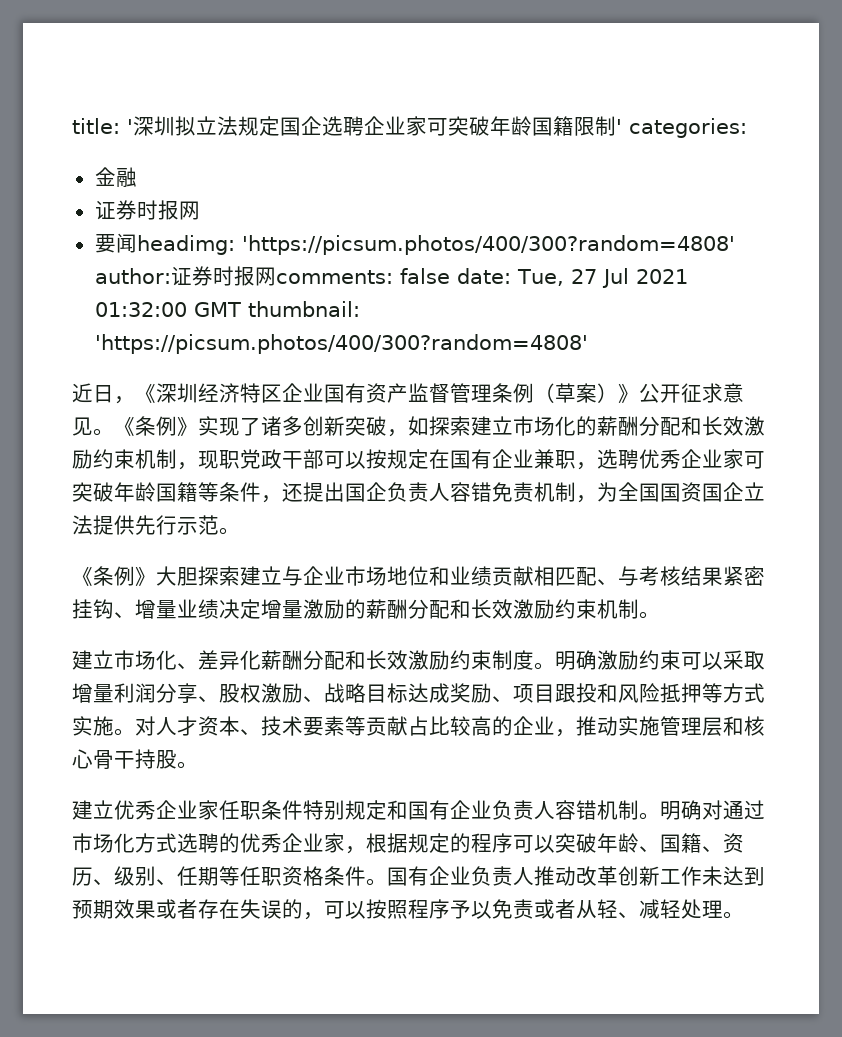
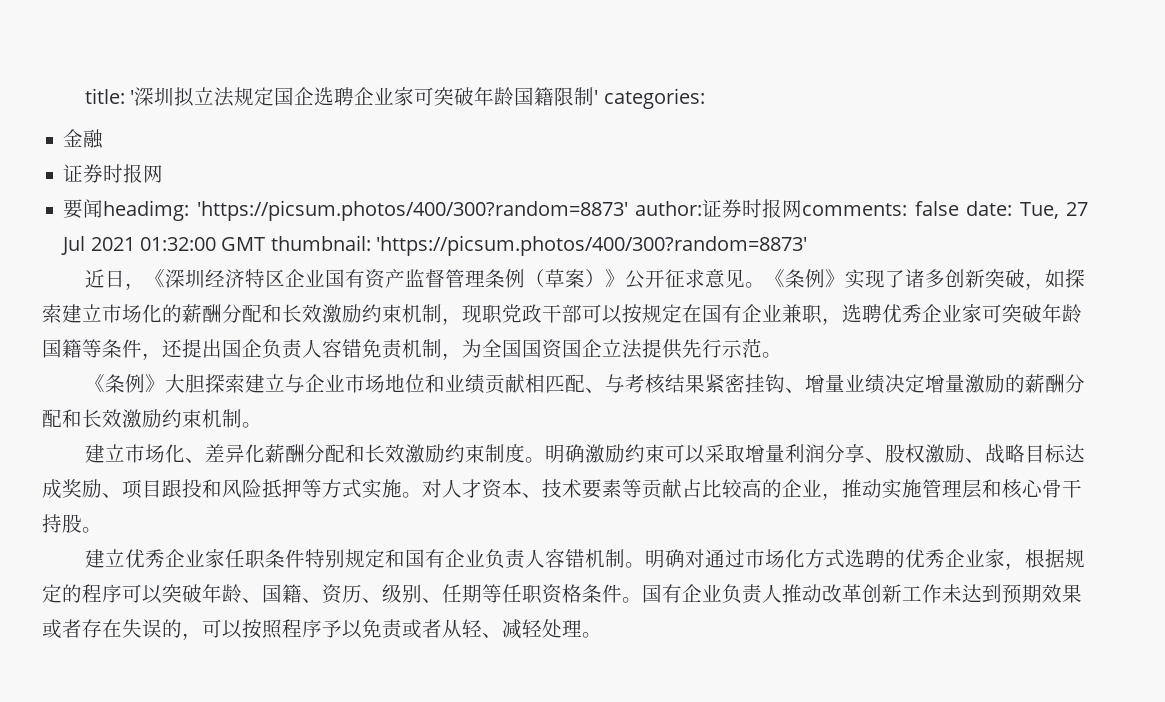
[241,235,735,255] 'https://picsum.photos/400/300?random=4808' -> [196,200,628,221] 'https://picsum.photos/400/300?random=8873'
[94,334,588,354] 'https://picsum.photos/400/300?random=4808' -> [375,235,807,256] 'https://picsum.photos/400/300?random=8873'

